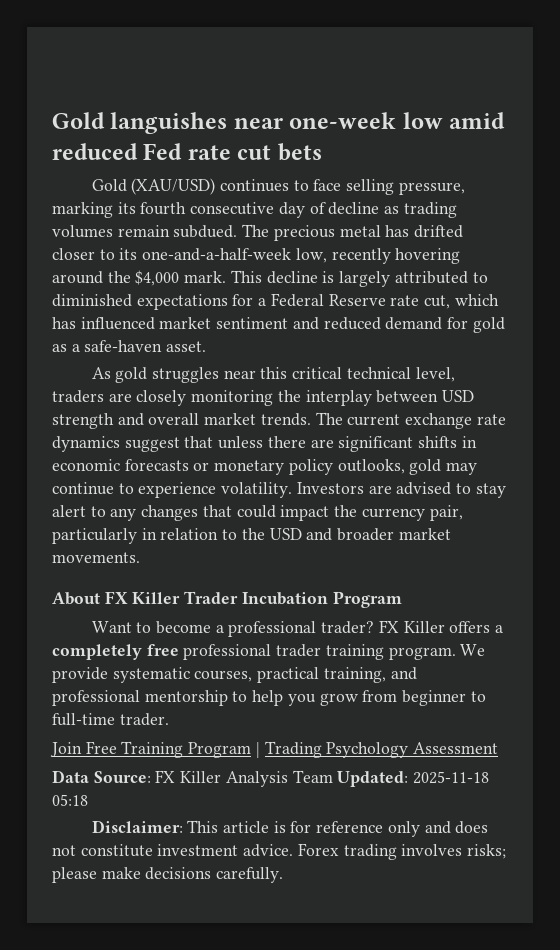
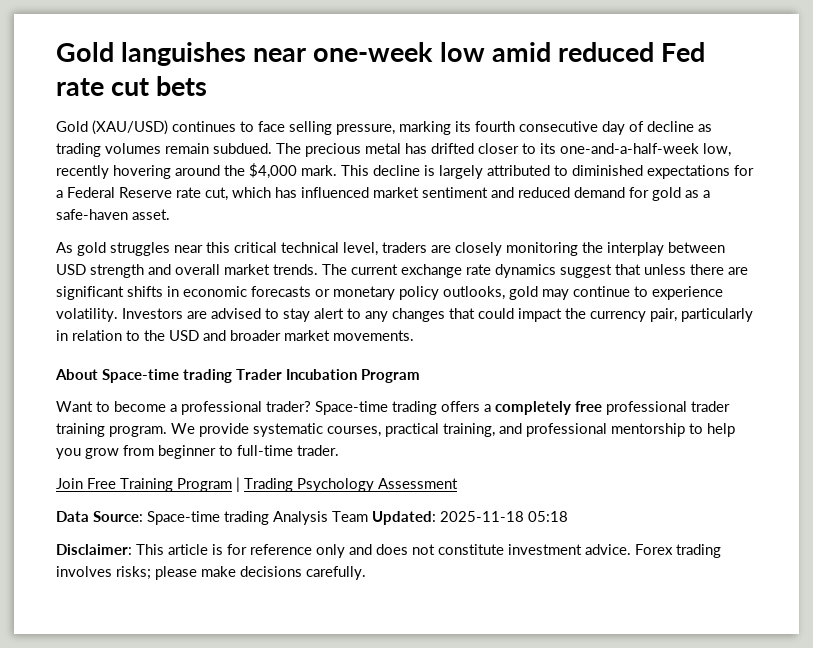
[104,591,181,604] FX Killer -> [102,369,232,383] Space-time trading
[378,620,445,633] FX Killer -> [315,401,437,415] Space-time trading
[155,770,222,783] FX Killer -> [147,511,269,525] Space-time trading

